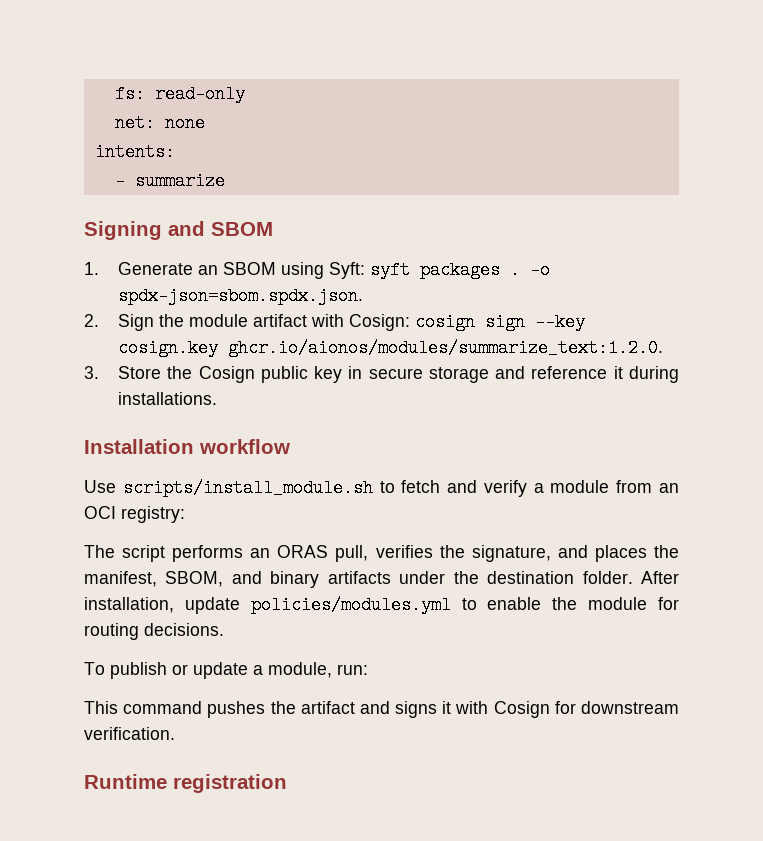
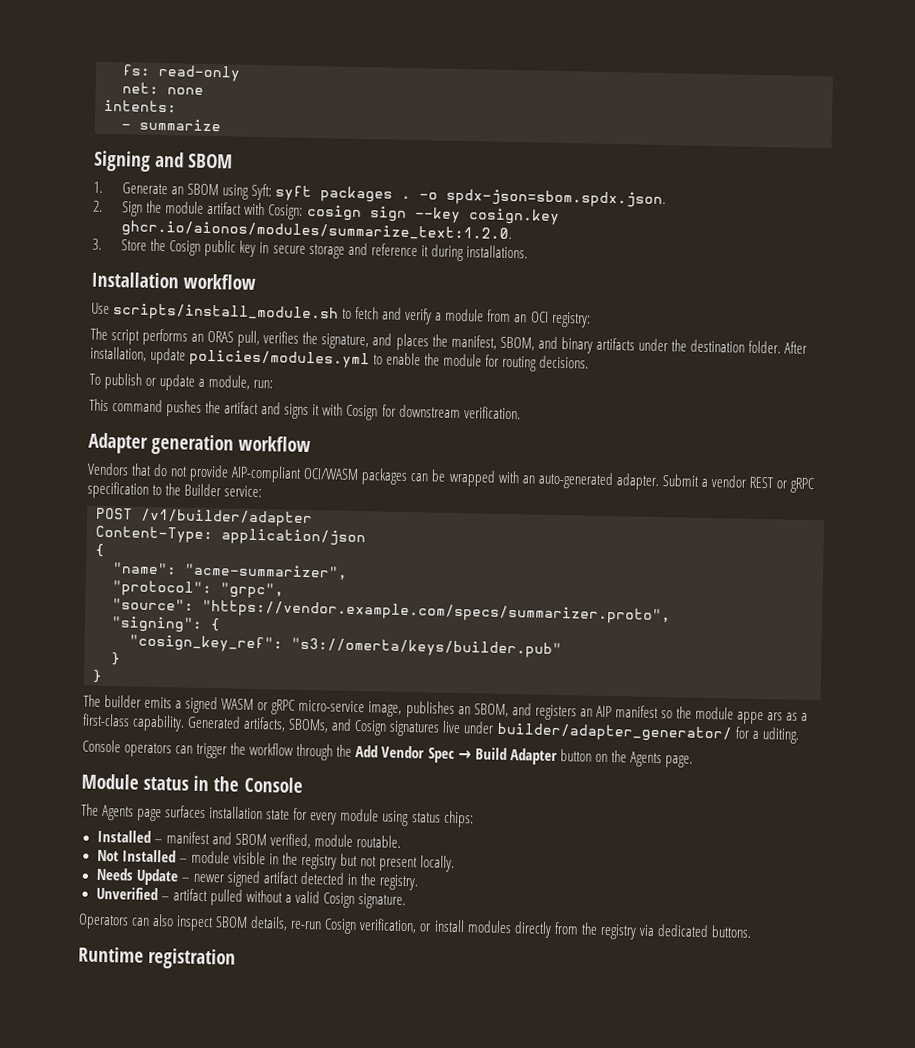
(175, 733) none -> [88,432,312,456] [87,462,814,494] [87,481,263,499] [96,507,313,528] [95,525,366,547] [95,543,105,557] [112,562,348,580] [112,580,284,599] [112,598,671,625] [111,616,221,633] [129,634,562,659] [111,652,121,666] [92,669,103,683] [83,694,809,725] [82,713,800,744] [82,739,693,768] [81,773,303,793] [81,803,474,828] [96,829,401,849] [96,849,456,873] [95,867,419,891] [95,886,406,910] [78,913,752,940] // Adapter generation workflow // Vendors that do not provide AIP-compliant OCI/WASM packages can be wrapped with an auto-generated adapter. Submit a vendor REST or gRPC specification to the Builder service: // POST /v1/builder/adapter // Content-Type: application/json // { // "name": "acme-summarizer", // "protocol": "grpc", // "source": "https://vendor.example.com/specs/summarizer.proto", // "signing": { // "cosign_key_ref": "s3://omerta/keys/builder.pub" // } // } // The builder emits a signed WASM or gRPC micro-service image, publishes an SBOM, and registers an AIP manifest so the module appe ars as a first-class capability. Generated artifacts, SBOMs, and Cosign signatures live under builder/adapter_generator/ for a uditing. // Console operators can trigger the workflow through the Add Vendor Spec → Build Adapter button on the Agents page. // Module status in the Console // The Agents page surfaces installation state for every module using status chips: // Installed – manifest and SBOM verified, module routable. // Not Installed – module visible in the registry but not present locally. // Needs Update – newer signed artifact detected in the registry. // Unverified – artifact pulled without a valid Cosign signature. // Operators can also inspect SBOM details, re-run Cosign verification, or install modules directly from the registry via dedicated buttons.

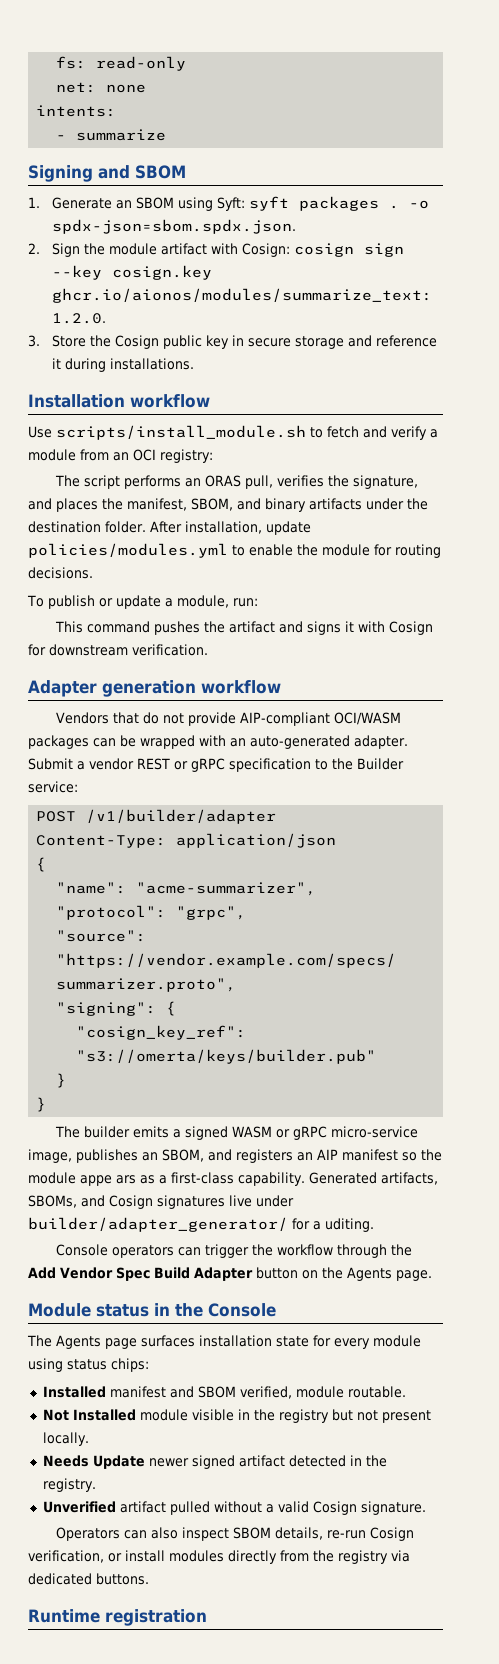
[457,750,472,760] → -> (150, 1274) none
[153,839,163,844] – -> (106, 1392) none
[178,858,188,863] – -> (136, 1415) none
[180,877,190,882] – -> (145, 1462) none
[160,896,170,901] – -> (116, 1507) none

